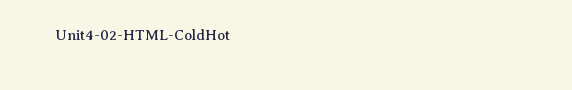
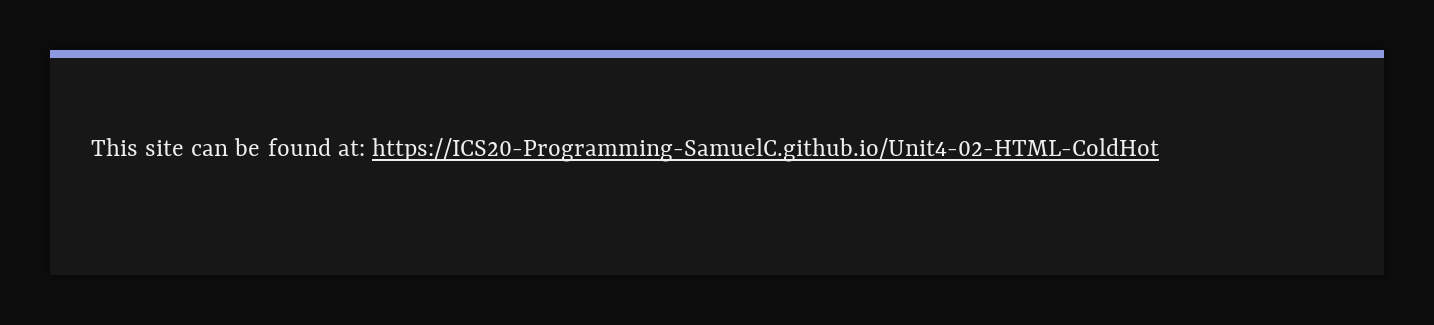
[55,29,230,40] Unit4-02-HTML-ColdHot -> [91,138,1159,162] This site can be found at: https://ICS20-Programming-SamuelC.github.io/Unit4-02-HTML-ColdHot

